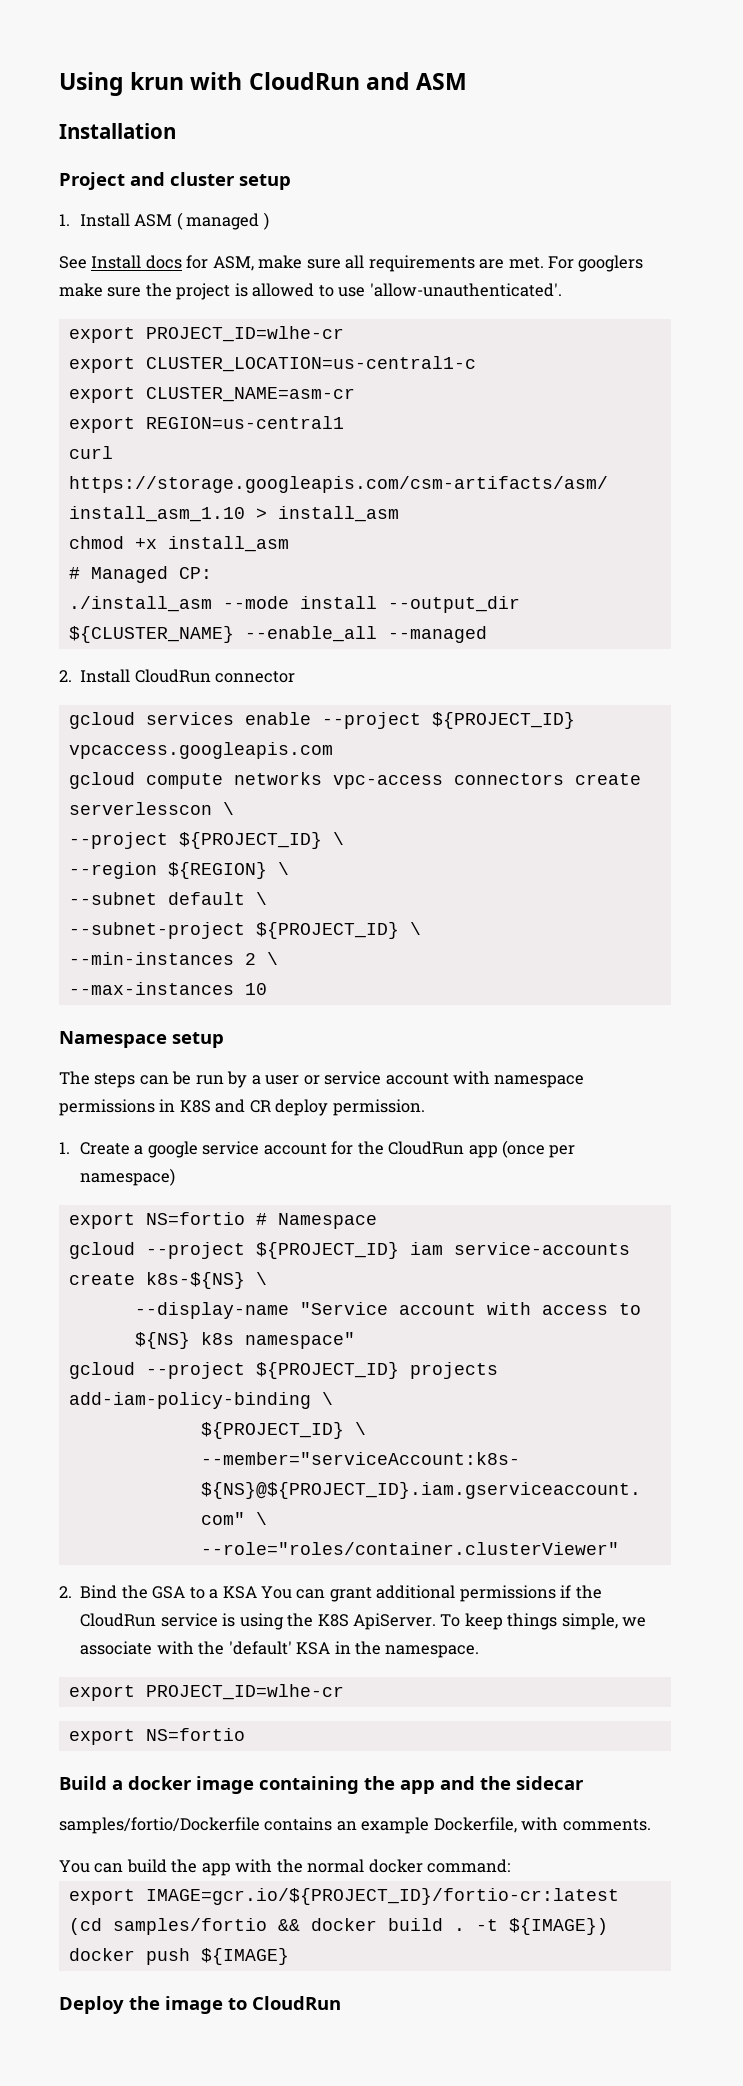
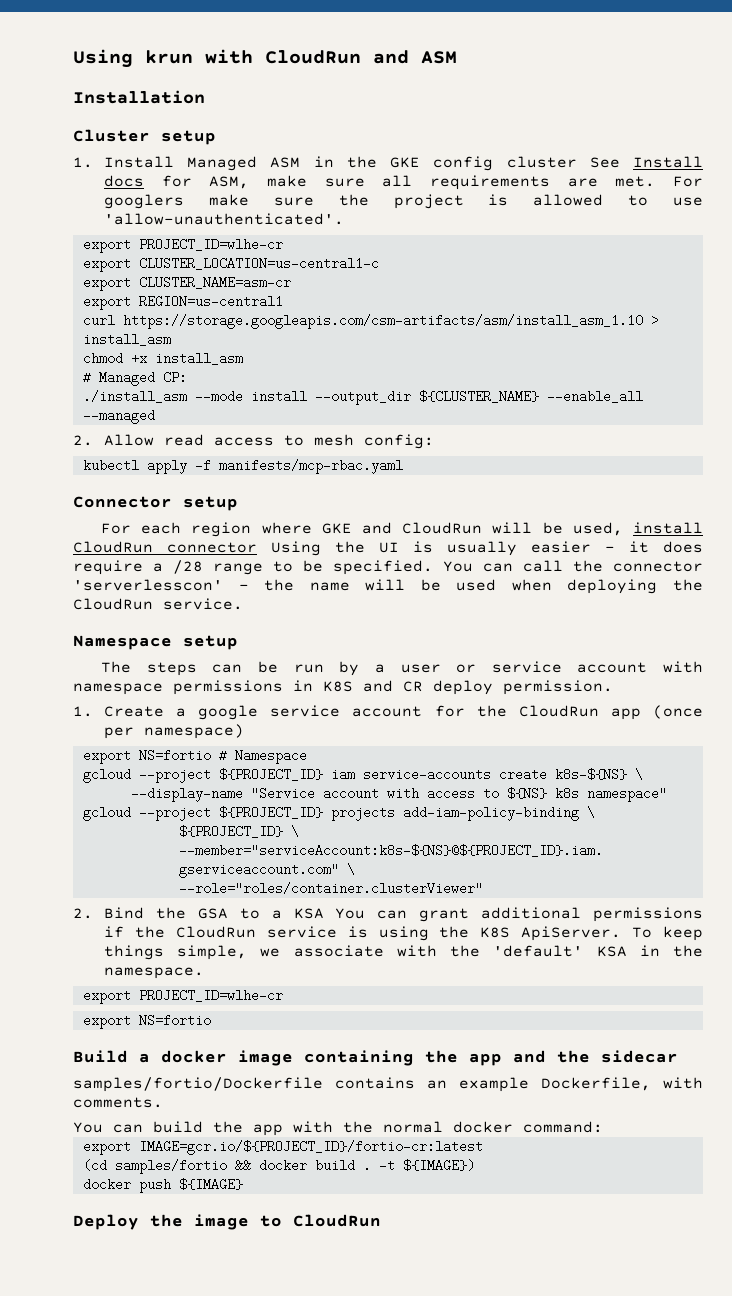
[59,172,235,190] Project and cluster -> [73,129,150,142] Cluster
[134,212,269,230] ASM ( managed ) // -> [187,156,577,171] Managed ASM in the GKE config cluster
[80,669,296,683] [68,712,575,729] [68,742,333,759] [68,772,641,789] [68,802,234,815] [68,832,344,849] [68,862,289,879] [68,892,267,905] [68,922,421,939] [68,952,278,965] [68,982,267,995] Install CloudRun connector // gcloud services enable --project ${PROJECT_ID} vpcaccess.googleapis.com // gcloud compute networks vpc-access connectors create serverlesscon \ // --project ${PROJECT_ID} \ // --region ${REGION} \ // --subnet default \ // --subnet-project ${PROJECT_ID} \ // --min-instances 2 \ // --max-instances 10 -> [104,434,435,449] [82,459,403,474] [73,496,238,511] [101,522,703,537] [73,541,703,556] [73,560,703,575] [73,579,703,594] [73,598,243,610] Allow read access to mesh config: // kubectl apply -f manifests/mcp-rbac.yaml // Connector setup // For each region where GKE and CloudRun will be used, install CloudRun connector Using the UI is usually easier - it does require a /28 range to be specified. You can call the connector 'serverlesscon' - the name will be used when deploying the CloudRun service.

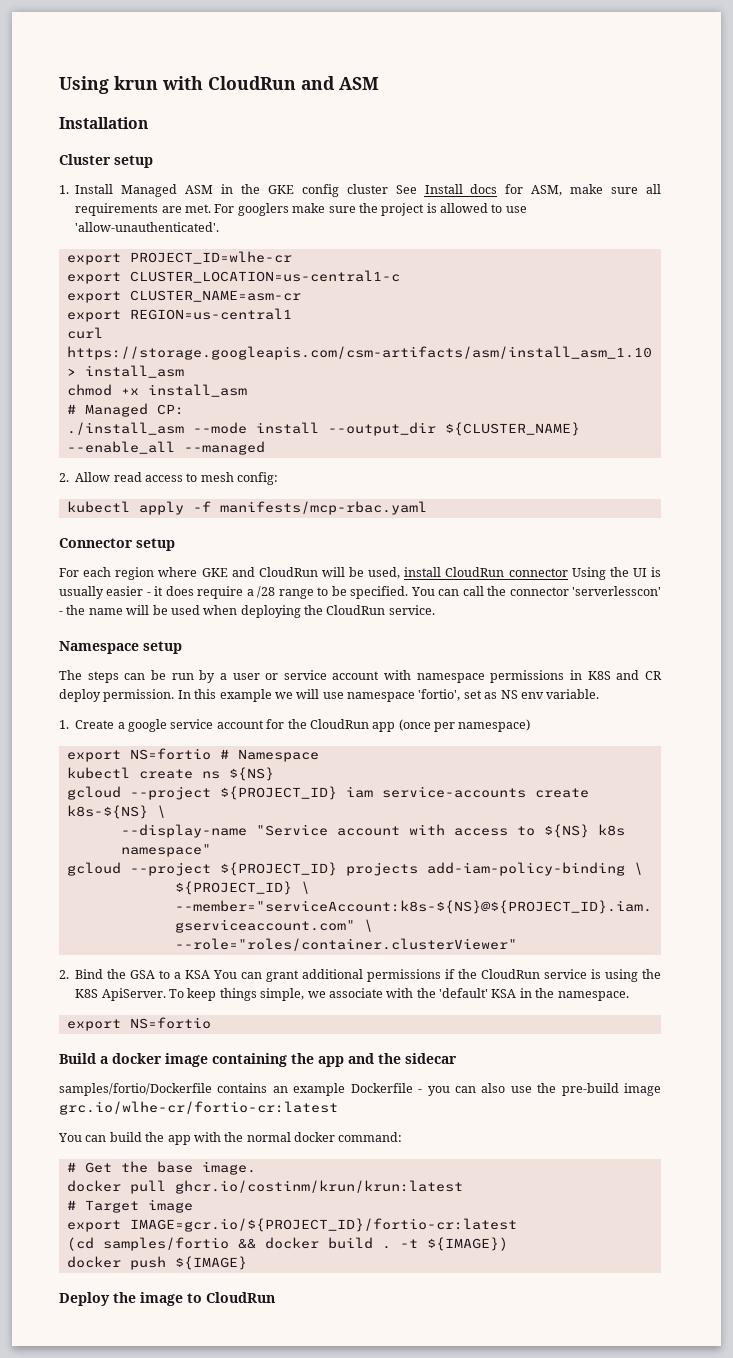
(613, 687) none -> [177,689,600,702] In this example we will use namespace 'fortio', set as NS env variable.
(307, 756) none -> [66,767,274,781] // kubectl create ns ${NS}
[82,989,283,1004] // export PROJECT_ID=wlhe-cr -> (629, 996) none
[541,1077,703,1091] [73,1097,163,1108] Dockerfile, with comments. -> [350,1083,662,1096] [59,1101,338,1115] Dockerfile - you can also use the pre-build image grc.io/wlhe-cr/fortio-cr:latest
(603, 1127) none -> [66,1161,256,1175] [66,1180,463,1194] [66,1199,193,1213] // # Get the base image. // docker pull ghcr.io/costinm/krun/krun:latest // # Target image

